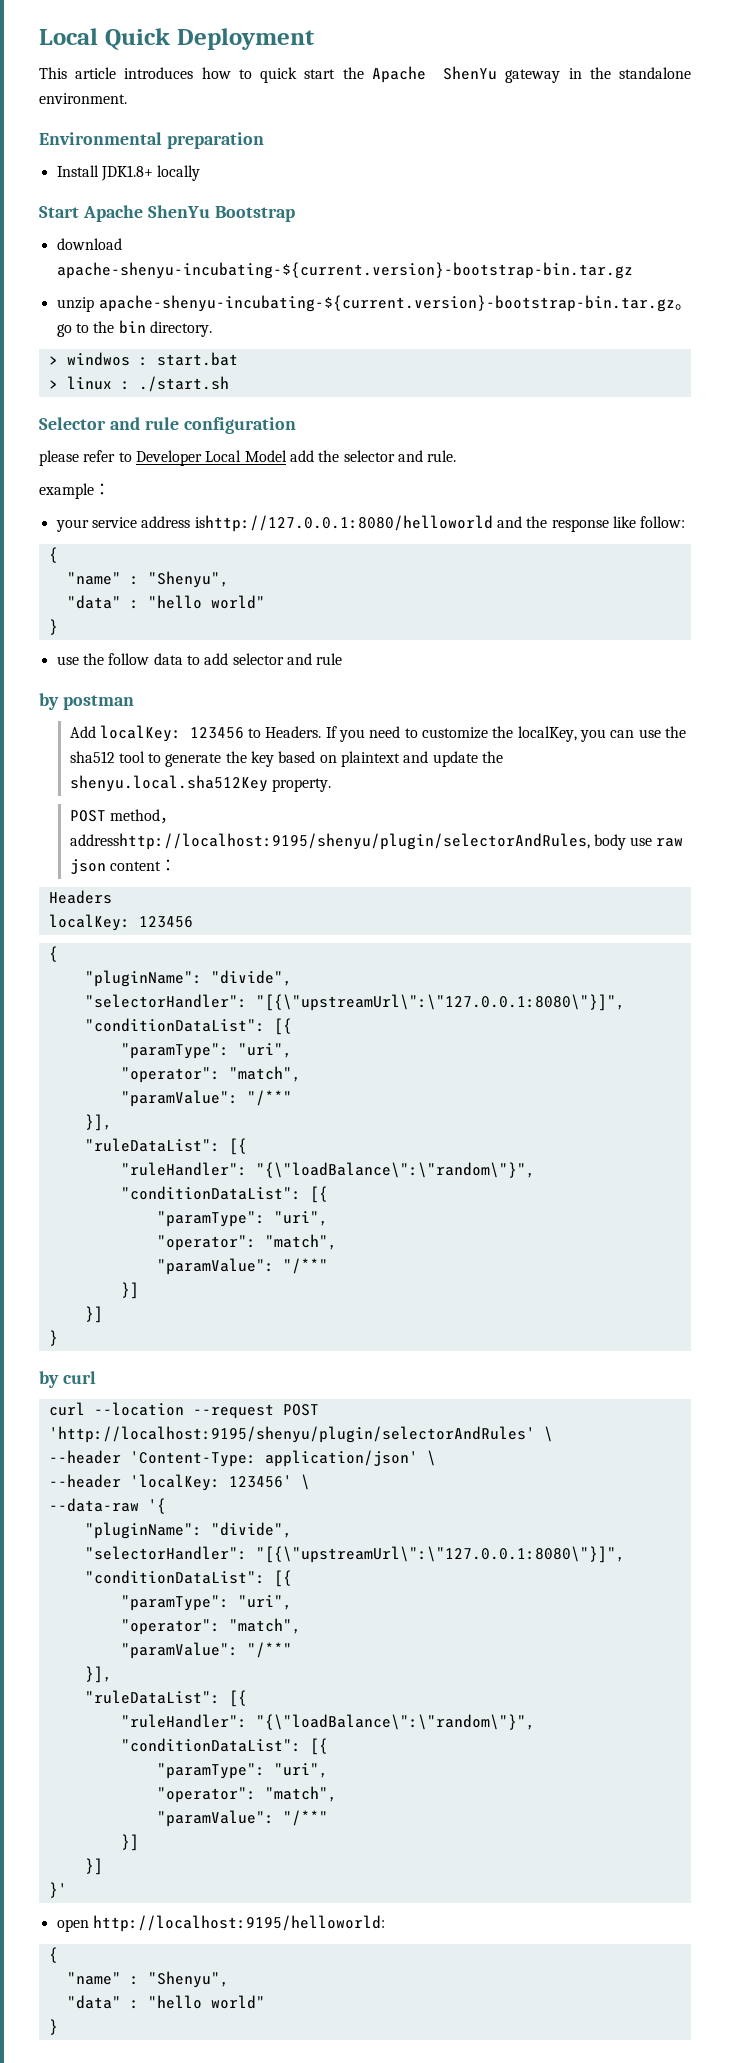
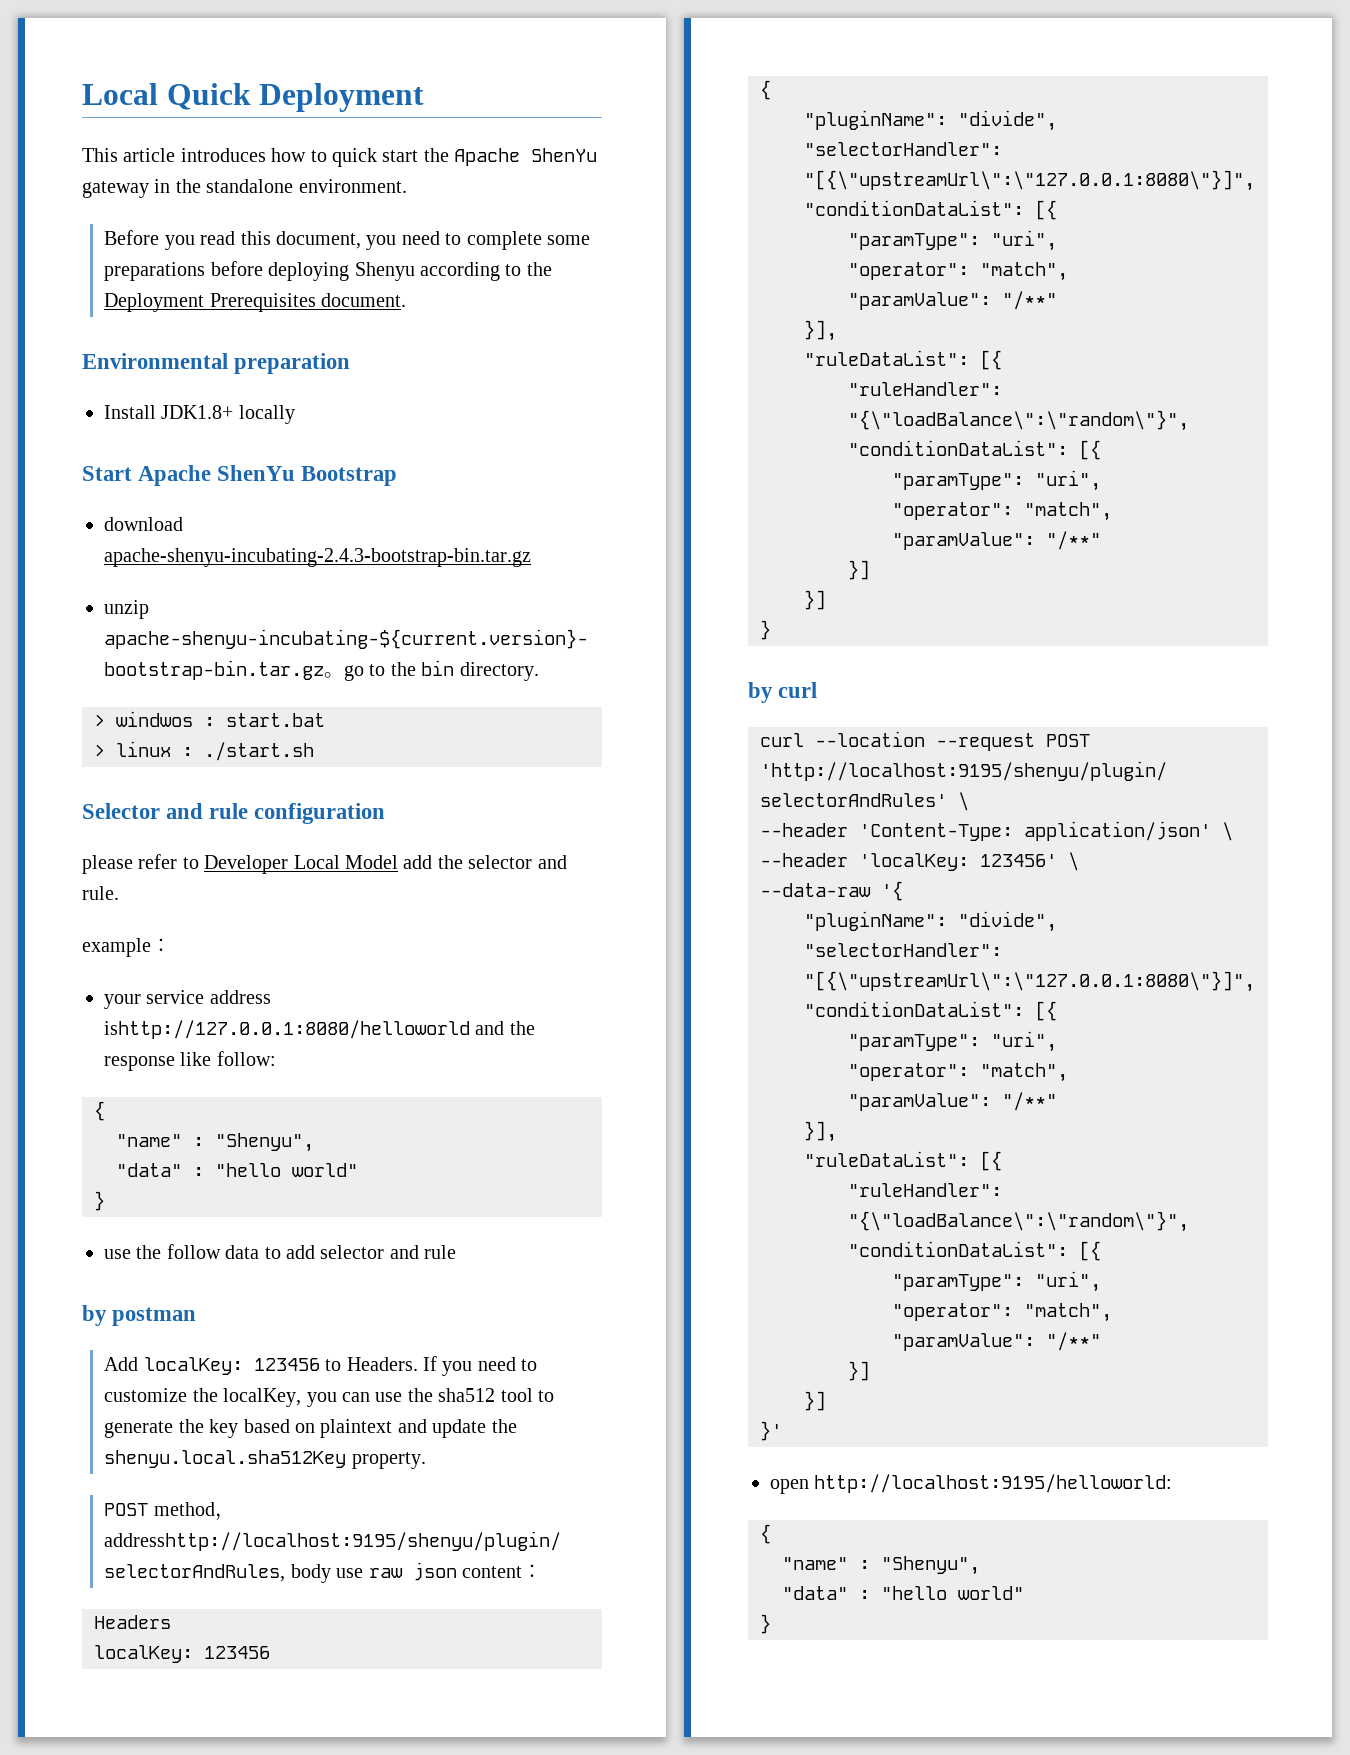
(127, 98) none -> [104,230,590,250] [104,261,552,281] [104,293,407,312] // Before you read this document, you need to complete some preparations before deploying Shenyu according to the Deployment Prerequisites document.
[56,262,633,279] apache-shenyu-incubating-${current.version}-bootstrap-bin.tar.gz -> [104,548,531,567] apache-shenyu-incubating-2.4.3-bootstrap-bin.tar.gz

